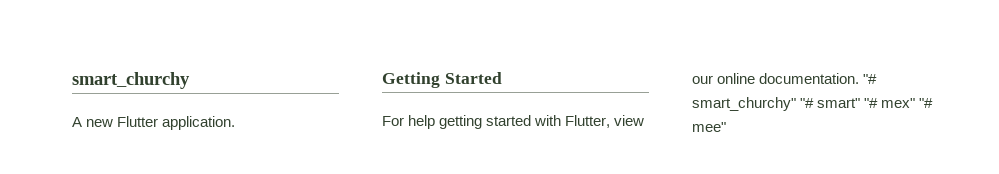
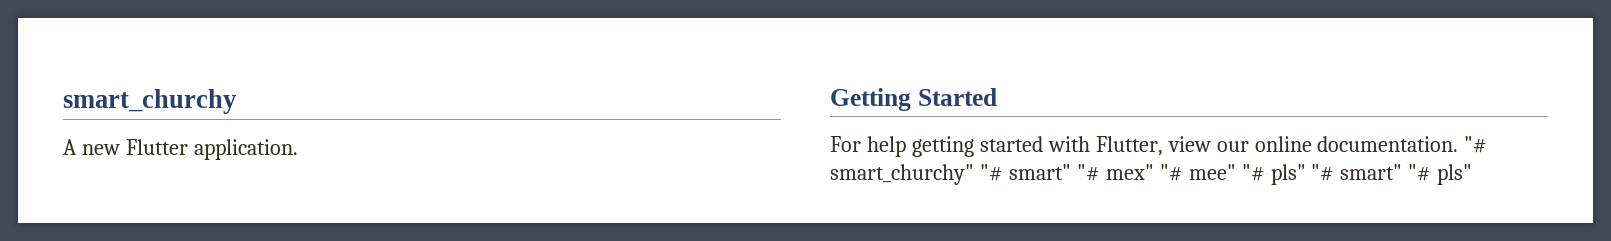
(726, 127) none -> [1241,164,1473,185] "# pls" "# smart" "# pls"

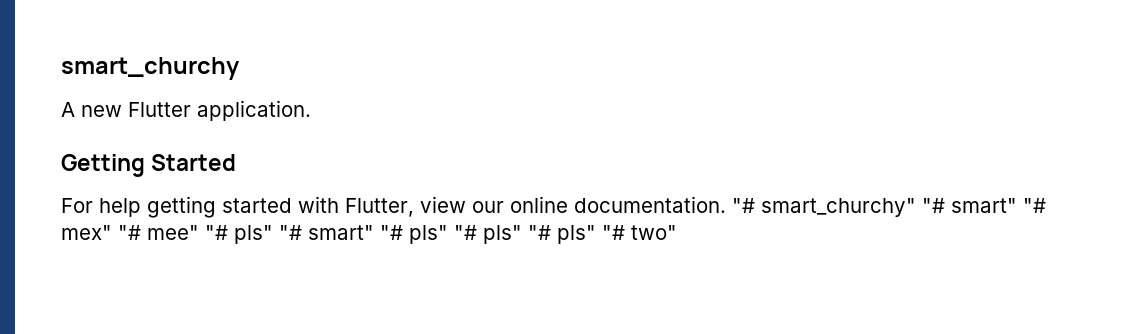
(1473, 174) none -> [454,225,677,244] "# pls" "# pls" "# two"

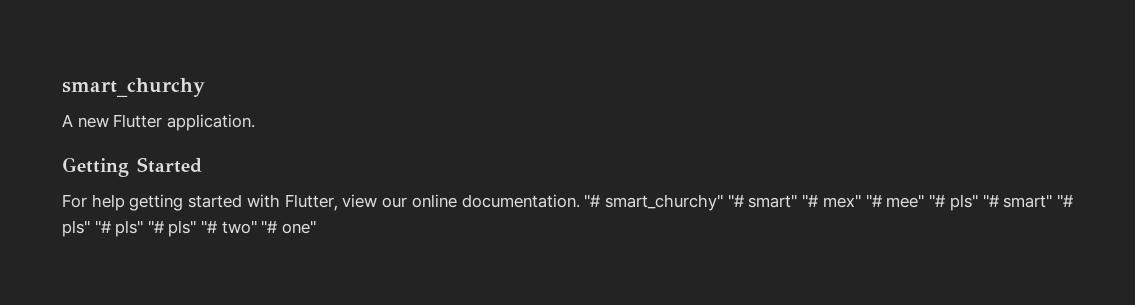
(677, 232) none -> [261,220,316,234] "# one"

